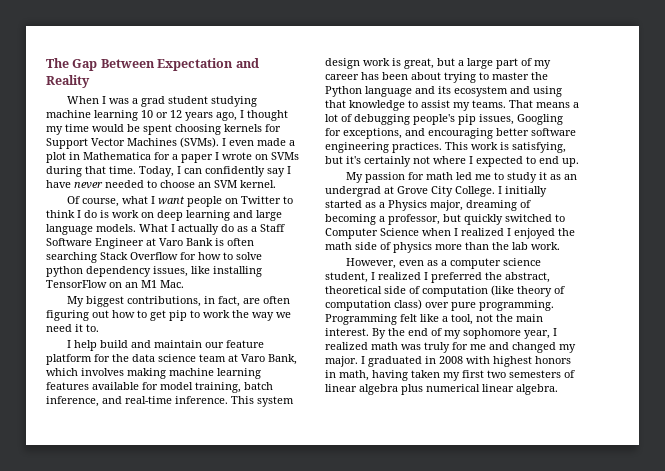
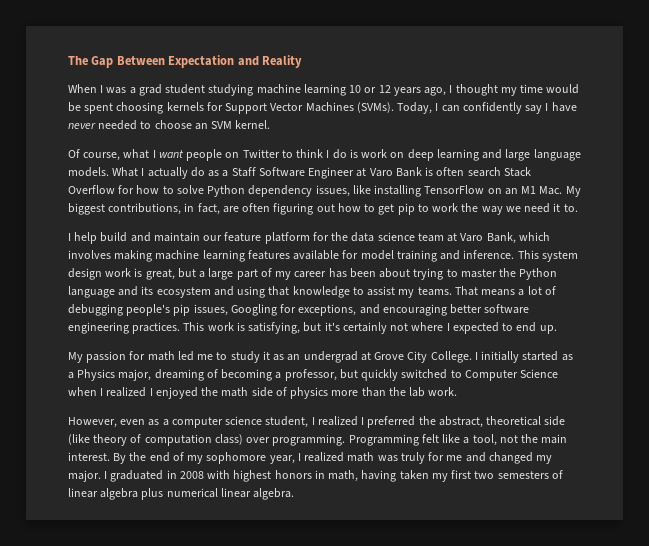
[222,138,295,146] [46,152,299,163] [46,166,136,177] I even made a plot in Mathematica for a paper I wrote on SVMs during that time. -> (394, 107) none
[46,252,97,263] searching -> [467,167,501,177] search
[46,266,83,277] python -> [207,185,246,197] Python
(184, 284) // -> (563, 190) none
[195,382,273,393] [46,396,172,407] training, batch inference, and real-time -> [396,250,461,262] training and
[409,286,488,297] of computation -> (566, 421) none
[451,302,476,311] pure -> (271, 440) none

